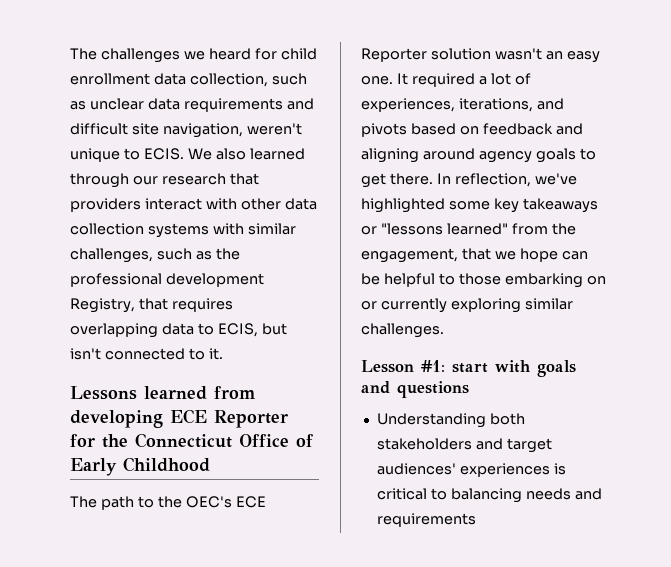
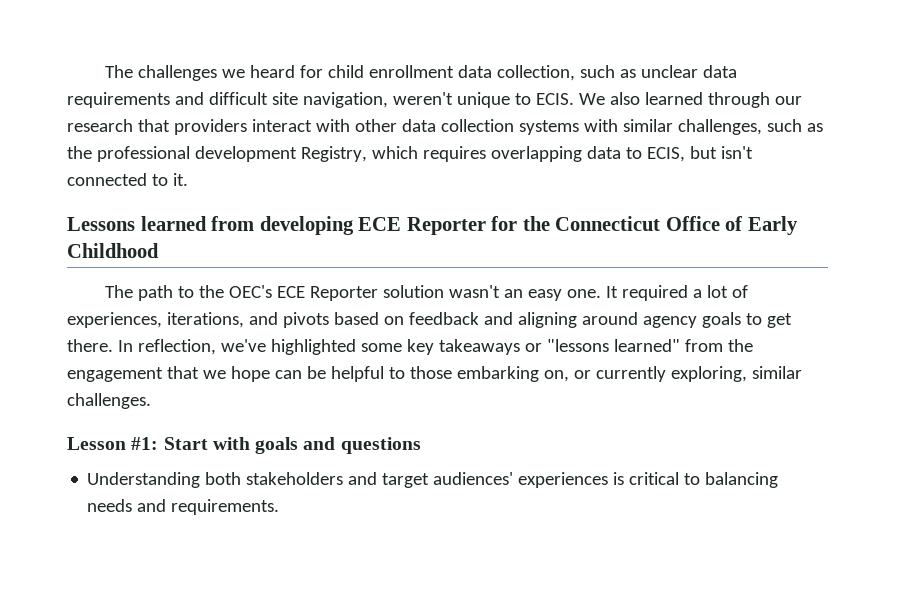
[138,298,168,310] that -> [371,146,418,159] which
[361,248,458,263] engagement, -> [67,367,163,382] engagement
[586,276,606,285] on -> [543,370,569,382] on,
[450,298,521,313] exploring -> [670,366,747,382] exploring,
[452,363,488,373] start -> [163,437,208,450] Start
[376,513,476,527] requirements -> [171,499,280,515] requirements.

